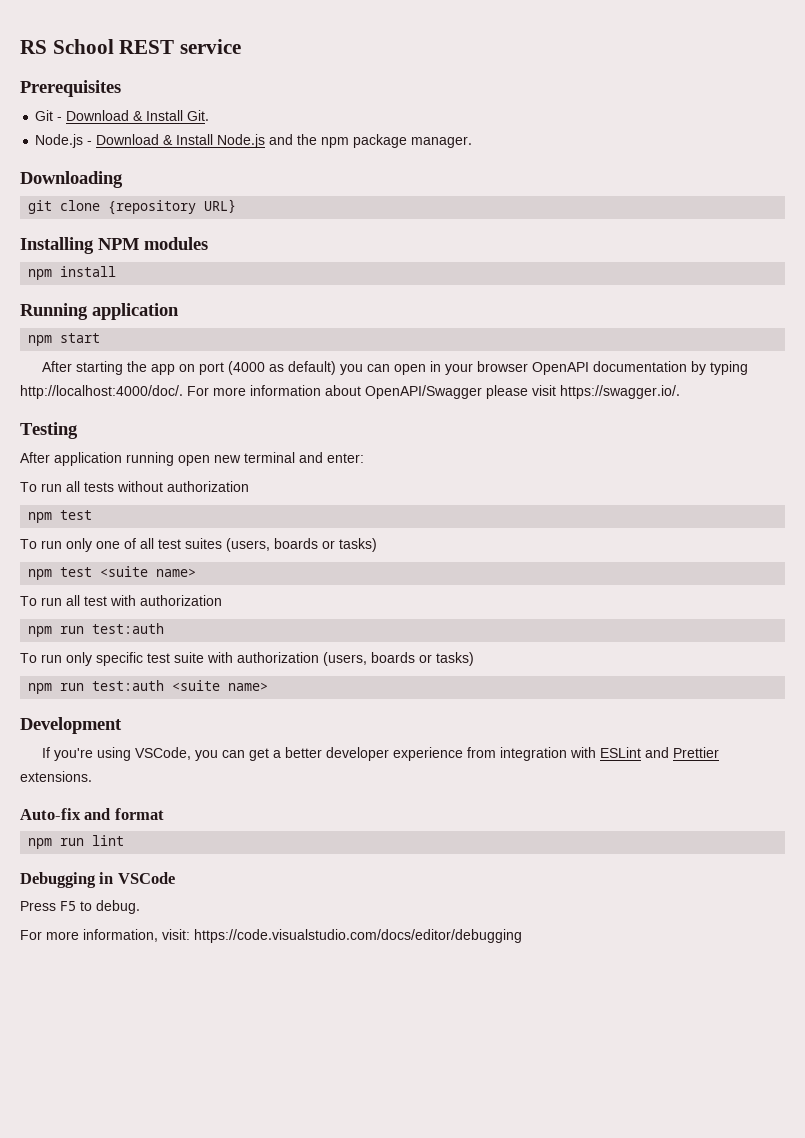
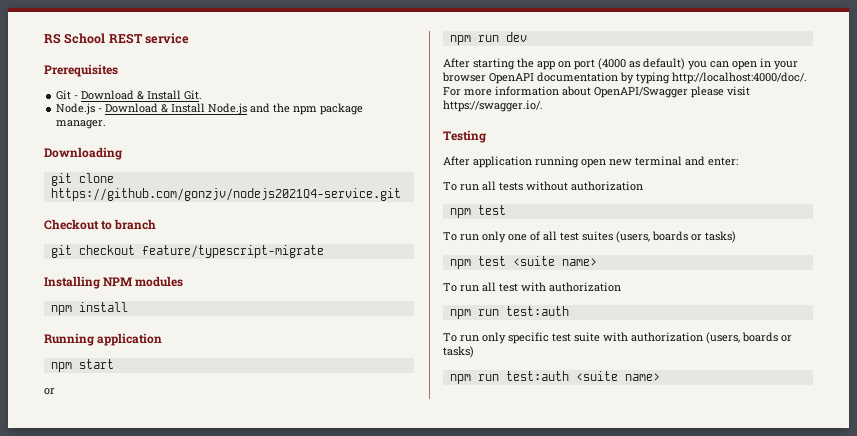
[108,199,237,215] {repository URL} -> [50,188,401,201] [44,219,157,230] [50,245,324,258] https://github.com/gonzjv/nodejs2021Q4-service.git // Checkout to branch // git checkout feature/typescript-migrate
(101, 338) none -> [44,388,55,395] [449,32,527,45] // or // npm run dev
[20,717,122,734] [41,747,719,761] [20,771,92,782] [20,808,164,820] [28,835,125,849] [20,872,175,888] [20,900,140,914] [20,929,522,943] // Development // If you're using VSCode, you can get a better developer experience from integration with ESLint and Prettier extensions. // Auto-fix and format // npm run lint // Debugging in VSCode // Press F5 to debug. // For more information, visit: https://code.visualstudio.com/docs/editor/debugging -> (660, 377) none

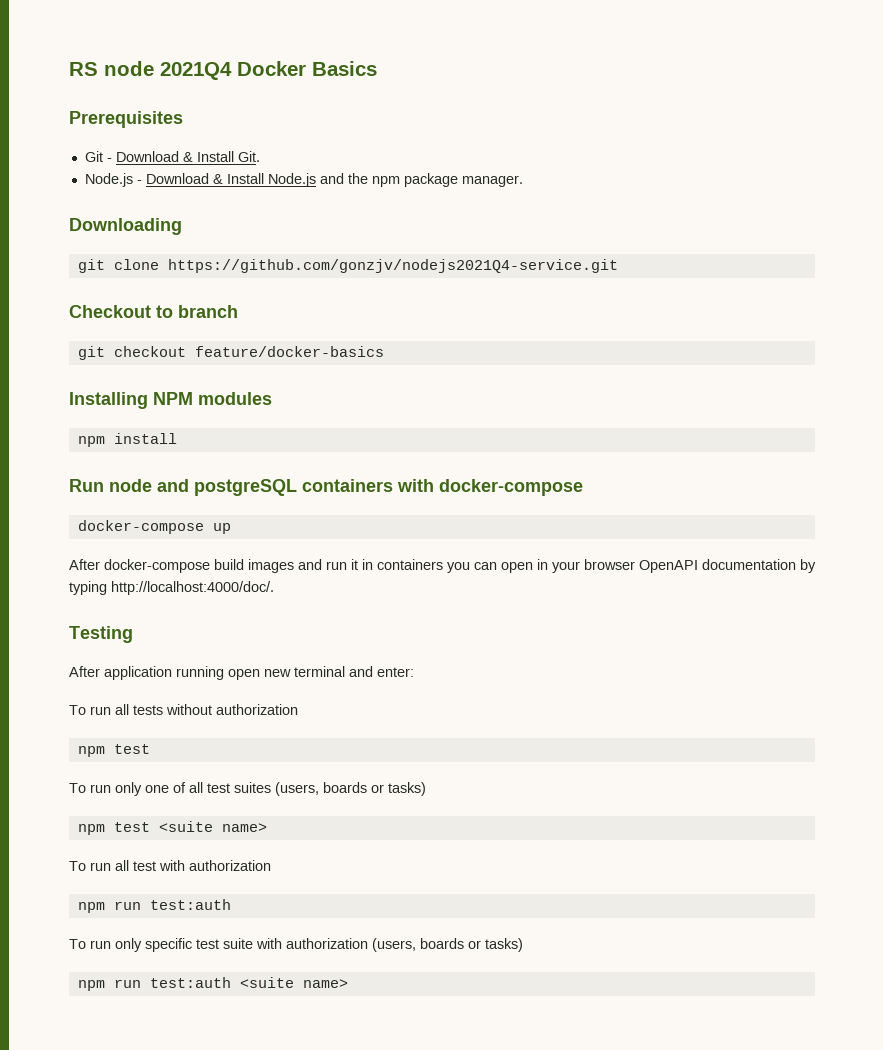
[64,33,190,44] School REST service -> [104,61,377,80] node 2021Q4 Docker Basics
[141,245,324,258] feature/typescript-migrate -> [194,346,384,357] feature/docker-basics
[44,333,163,346] [50,359,114,372] [44,388,55,395] [449,32,527,45] [443,58,685,70] Running application // npm start // or // npm run dev // After starting the app on port (4000 as default) -> [69,479,583,496] [77,520,231,534] [69,559,443,573] Run node and postgreSQL containers with docker-compose // docker-compose up // After docker-compose build images and run it in containers
[443,86,750,98] [443,100,543,112] For more information about OpenAPI/Swagger please visit https://swagger.io/. -> (274, 588) none

